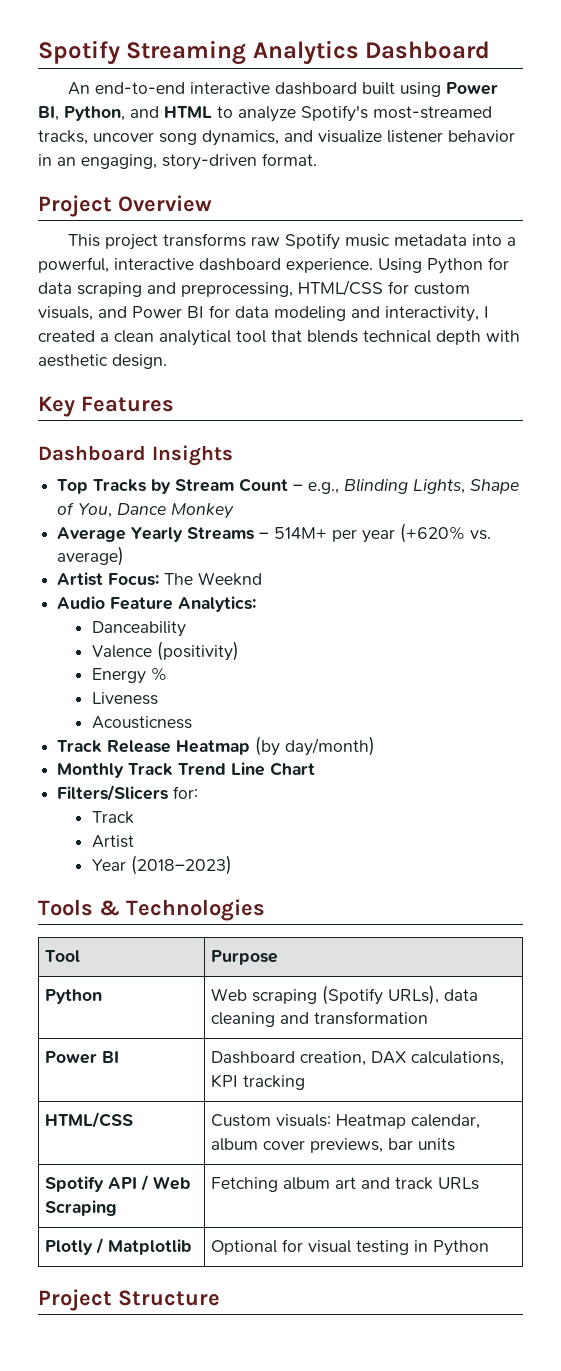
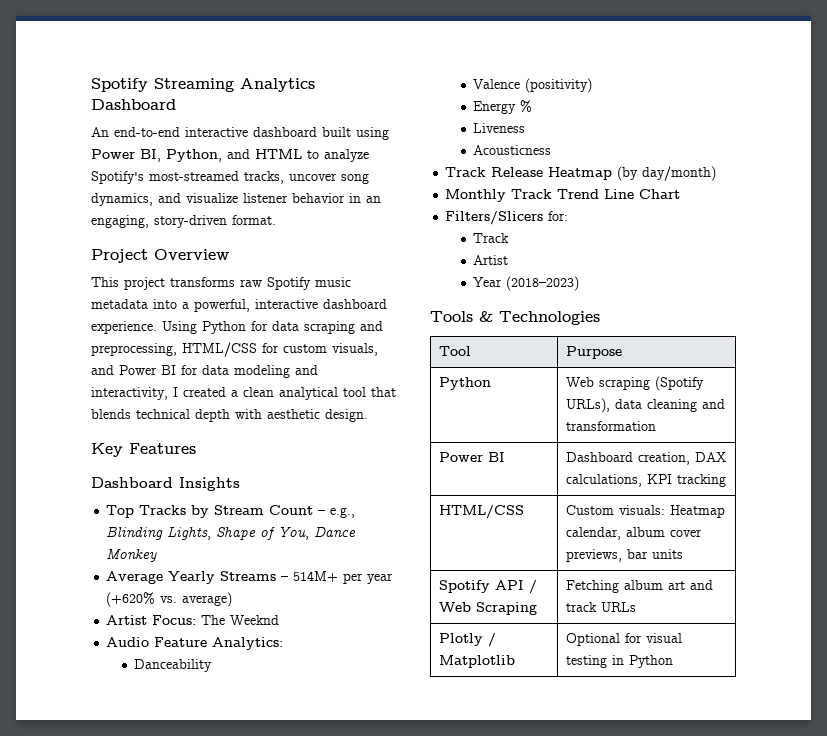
[38,1289,220,1311] // Project Structure -> (674, 661) none

